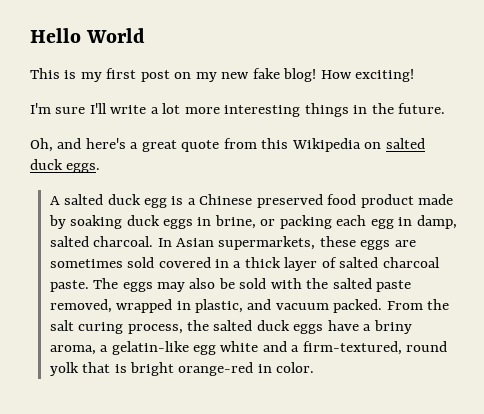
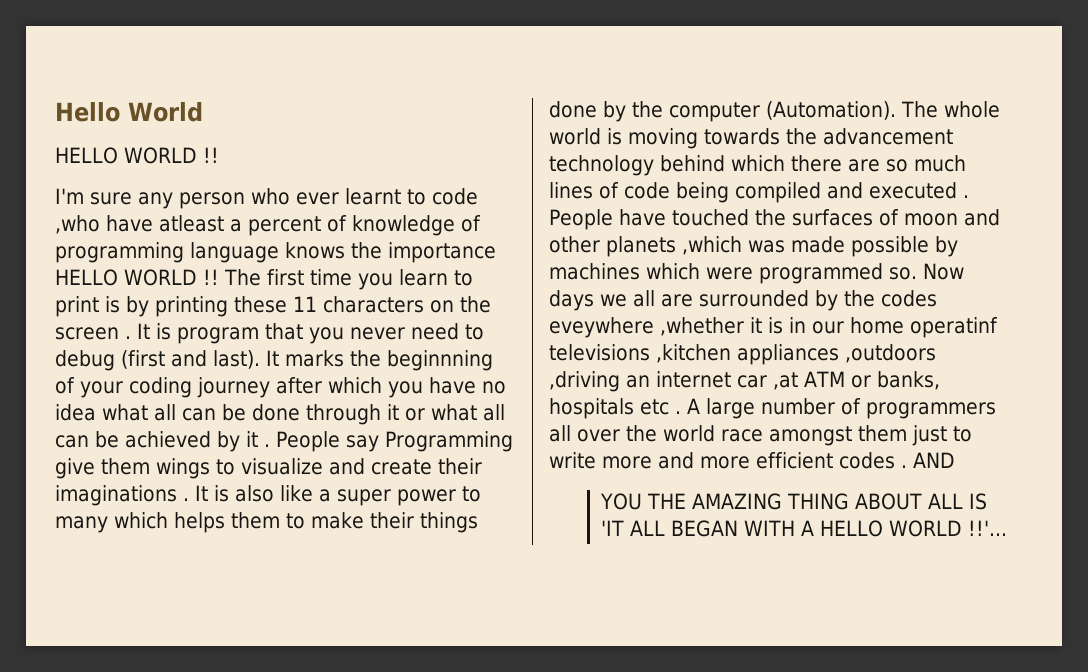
[30,68,415,82] [30,103,446,117] [30,138,425,152] [30,159,101,173] [49,194,454,208] [48,215,457,229] [49,236,416,250] [49,257,440,271] [49,278,412,292] [49,299,450,313] [49,320,412,334] [49,341,448,355] [49,362,315,376] This is my first post on my new fake blog! How exciting! // I'm sure I'll write a lot more interesting things in the future. // Oh, and here's a great quote from this Wikipedia on salted duck eggs. // A salted duck egg is a Chinese preserved food product made by soaking duck eggs in brine, or packing each egg in damp, salted charcoal. In Asian supermarkets, these eggs are sometimes sold covered in a thick layer of salted charcoal paste. The eggs may also be sold with the salted paste removed, wrapped in plastic, and vacuum packed. From the salt curing process, the salted duck eggs have a briny aroma, a gelatin-like egg white and a firm-textured, round yolk that is bright orange-red in color. -> [55,147,219,164] [55,188,478,209] [55,215,481,236] [55,242,496,263] [55,269,473,290] [55,296,491,317] [55,323,484,344] [55,350,493,371] [55,377,506,398] [55,404,505,425] [55,431,513,452] [55,458,482,479] [55,485,481,506] [55,512,478,533] [549,101,1000,122] [549,128,953,149] [549,155,966,176] [549,182,969,203] [549,209,1000,230] [549,236,958,257] [549,263,964,284] [549,290,937,311] [549,317,998,338] [549,344,936,365] [549,371,940,392] [549,398,996,419] [549,425,972,446] [549,452,955,469] [600,493,988,510] [601,520,1008,537] HELLO WORLD !! // I'm sure any person who ever learnt to code ,who have atleast a percent of knowledge of programming language knows the importance HELLO WORLD !! The first time you learn to print is by printing these 11 characters on the screen . It is program that you never need to debug (first and last). It marks the beginnning of your coding journey after which you have no idea what all can be done through it or what all can be achieved by it . People say Programming give them wings to visualize and create their imaginations . It is also like a super power to many which helps them to make their things done by the computer (Automation). The whole world is moving towards the advancement technology behind which there are so much lines of code being compiled and executed . People have touched the surfaces of moon and other planets ,which was made possible by machines which were programmed so. Now days we all are surrounded by the codes eveywhere ,whether it is in our home operatinf televisions ,kitchen appliances ,outdoors ,driving an internet car ,at ATM or banks, hospitals etc . A large number of programmers all over the world race amongst them just to write more and more efficient codes . AND // YOU THE AMAZING THING ABOUT ALL IS 'IT ALL BEGAN WITH A HELLO WORLD !!'...

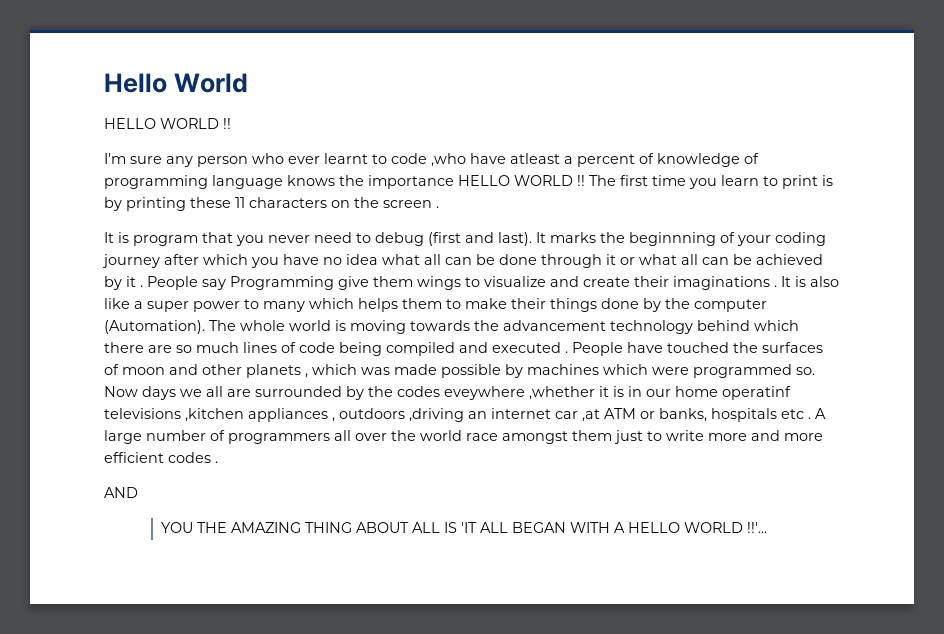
(131, 337) none -> (439, 207) //
[682,236,742,255] ,which -> [305,364,357,378] , which
[845,344,936,363] ,outdoors -> [332,408,405,422] , outdoors
(907, 466) none -> (218, 462) //

